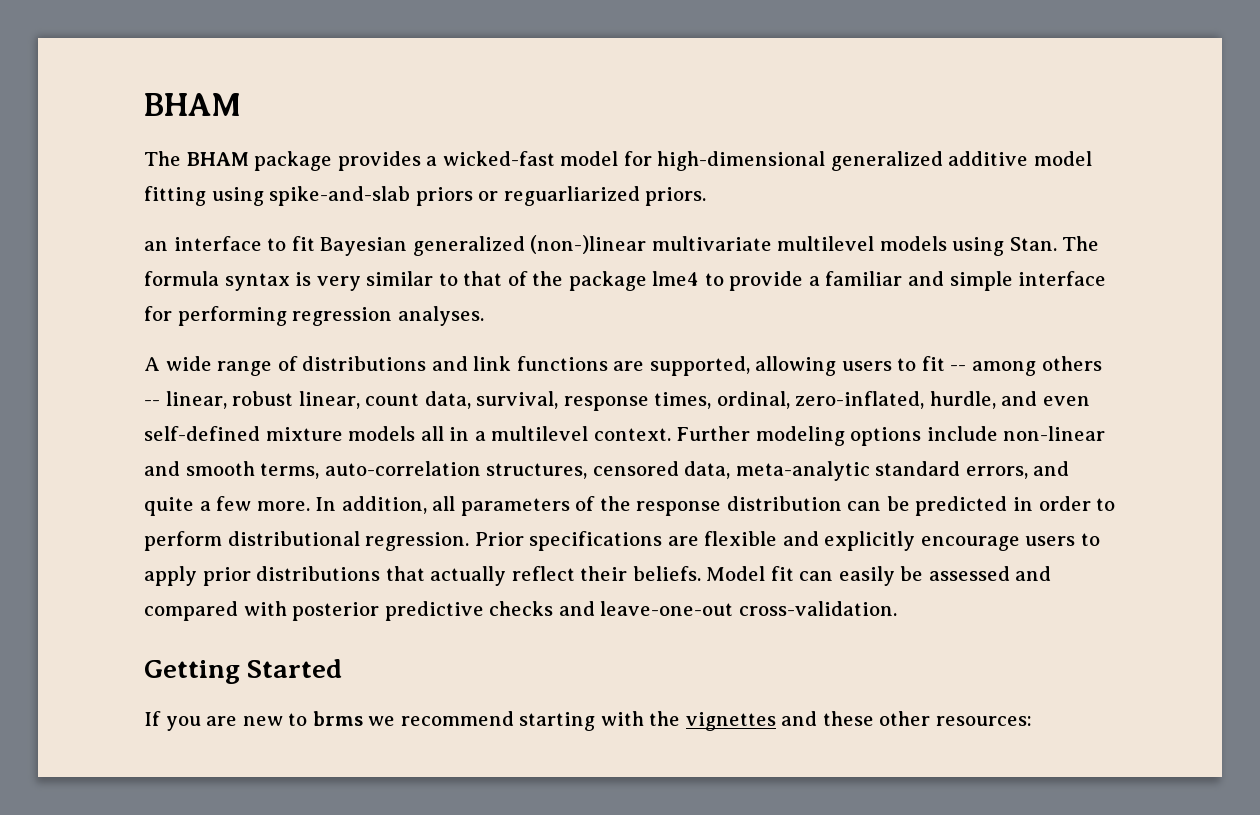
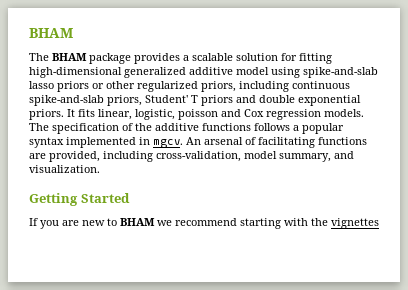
[442,151,652,166] wicked-fast model for -> [192,53,332,64] scalable solution for fitting
[144,186,206,206] fitting -> (269, 71) none
(411, 196) none -> [29,81,54,89] lasso
[503,186,707,206] [144,235,1100,256] [144,271,1107,291] [144,306,484,326] [144,356,1102,376] [144,391,1090,411] [144,426,1106,446] [144,461,1070,481] [144,496,1116,516] [144,531,1100,551] [144,566,1052,586] [144,601,897,621] reguarliarized priors. // an interface to fit Bayesian generalized (non-)linear multivariate multilevel models using Stan. The formula syntax is very similar to that of the package lme4 to provide a familiar and simple interface for performing regression analyses. // A wide range of distributions and link functions are supported, allowing users to fit -- among others -- linear, robust linear, count data, survival, response times, ordinal, zero-inflated, hurdle, and even self-defined mixture models all in a multilevel context. Further modeling options include non-linear and smooth terms, auto-correlation structures, censored data, meta-analytic standard errors, and quite a few more. In addition, all parameters of the response distribution can be predicted in order to perform distributional regression. Prior specifications are flexible and explicitly encourage users to apply prior distributions that actually reflect their beliefs. Model fit can easily be assessed and compared with posterior predictive checks and leave-one-out cross-validation. -> [106,81,350,92] [29,95,361,106] [29,109,364,120] [29,123,344,134] [29,137,367,148] [29,151,354,162] [29,165,100,173] other regularized priors, including continuous spike-and-slab priors, Student' T priors and double exponential priors. It fits linear, logistic, poisson and Cox regression models. The specification of the additive functions follows a popular syntax implemented in mgcv. An arsenal of facilitating functions are provided, including cross-validation, model summary, and visualization.
[312,711,363,726] brms -> [120,218,155,226] BHAM
[781,711,1033,726] and these other resources: -> (379, 223) none

